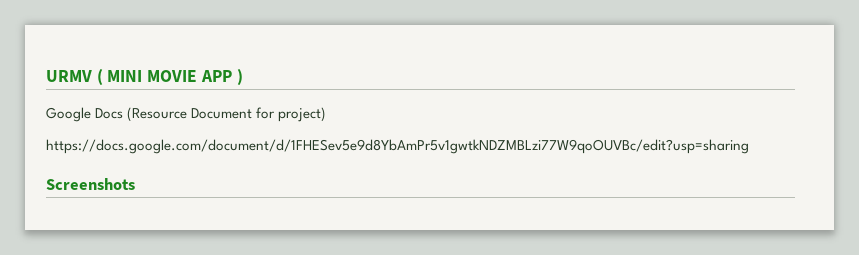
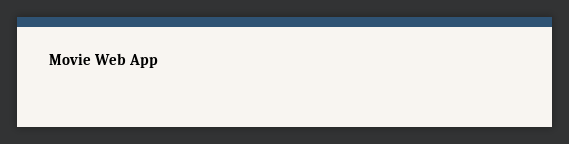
[46,69,243,85] [46,107,327,122] [46,139,749,154] [46,178,135,190] URMV ( MINI MOVIE APP ) // Google Docs (Resource Document for project) // https://docs.google.com/document/d/1FHESev5e9d8YbAmPr5v1gwtkNDZMBLzi77W9qoOUVBc/edit?usp=sharing // Screenshots -> [49,53,159,68] Movie Web App

